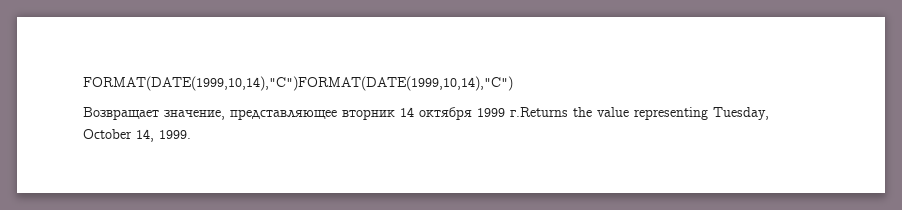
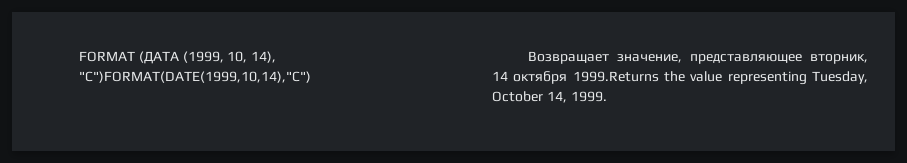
[83,76,513,91] FORMAT(DATE(1999,10,14),"C")FORMAT(DATE(1999,10,14),"C") -> [79,51,277,64] [79,71,311,83] FORMAT (ДАТА (1999, 10, 14), "C")FORMAT(DATE(1999,10,14),"C")
[342,109,395,120] вторник -> [810,54,868,64] вторник,
[477,107,568,117] 1999 г.Returns -> [572,71,659,82] 1999.Returns

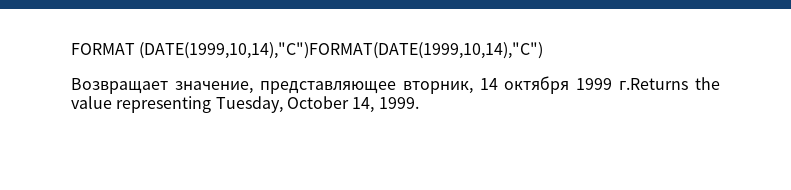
[138,51,277,64] [79,71,311,83] (ДАТА (1999, 10, 14), "C")FORMAT(DATE(1999,10,14),"C") -> [139,42,544,59] (DATE(1999,10,14),"C")FORMAT(DATE(1999,10,14),"C")
[572,71,659,82] 1999.Returns -> [576,78,689,90] 1999 г.Returns

